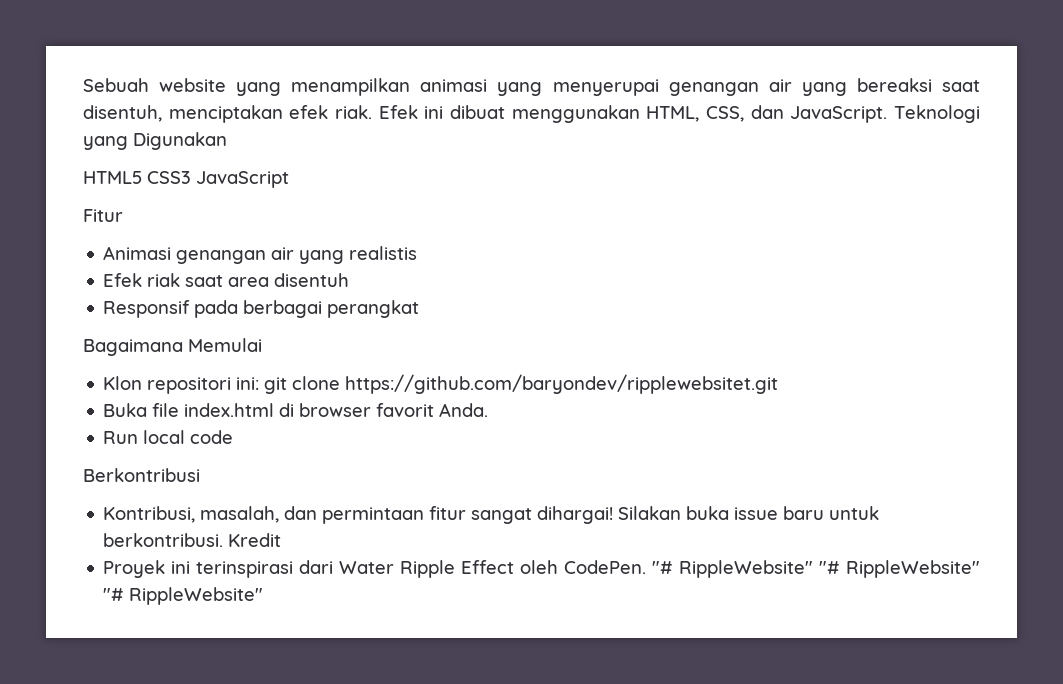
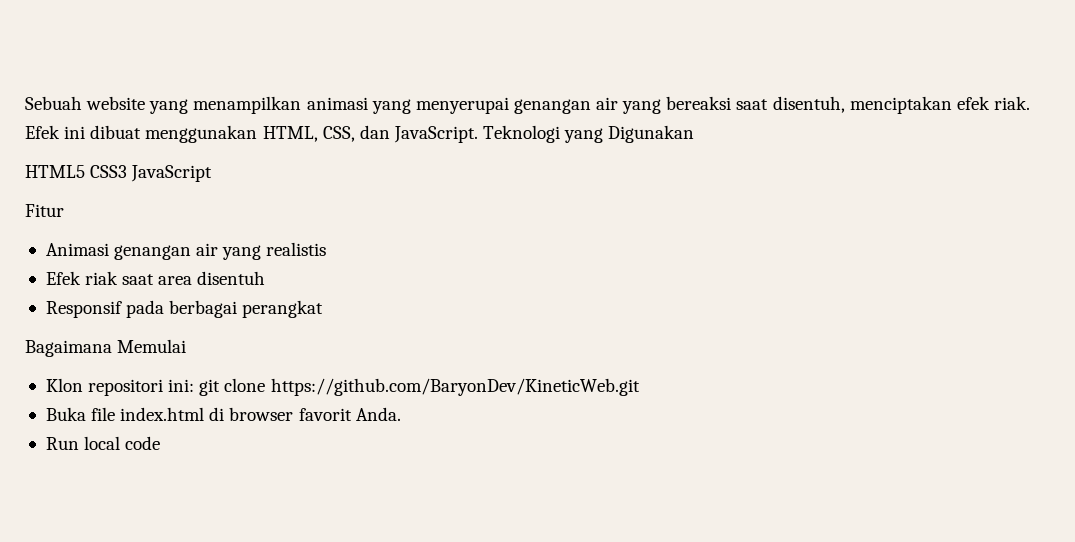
[345,374,779,394] https://github.com/baryondev/ripplewebsitet.git -> [270,378,640,396] https://github.com/BaryonDev/KineticWeb.git
[83,468,200,482] [103,506,880,524] [103,533,282,547] [103,560,980,578] [103,587,264,605] // Berkontribusi // Kontribusi, masalah, dan permintaan fitur sangat dihargai! Silakan buka issue baru untuk berkontribusi. Kredit // Proyek ini terinspirasi dari Water Ripple Effect oleh CodePen. "# RippleWebsite" "# RippleWebsite" "# RippleWebsite" -> (161, 443) none

